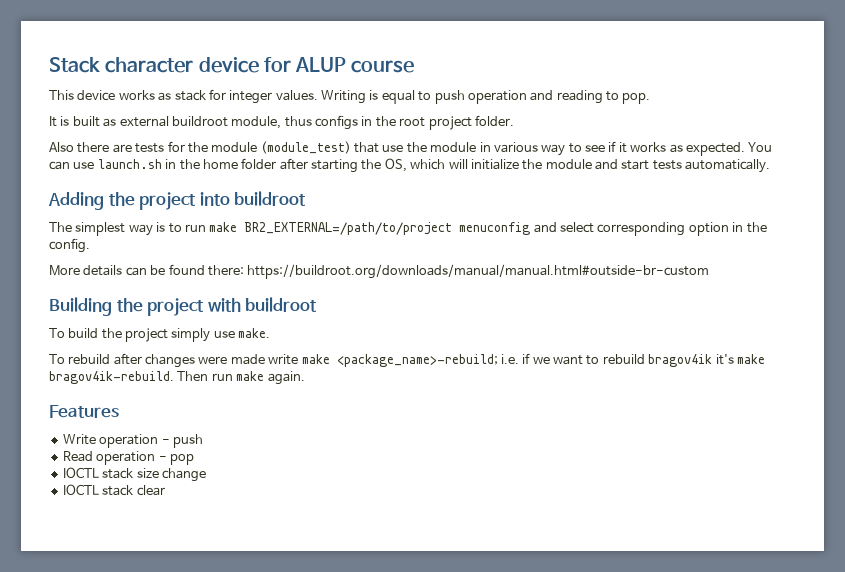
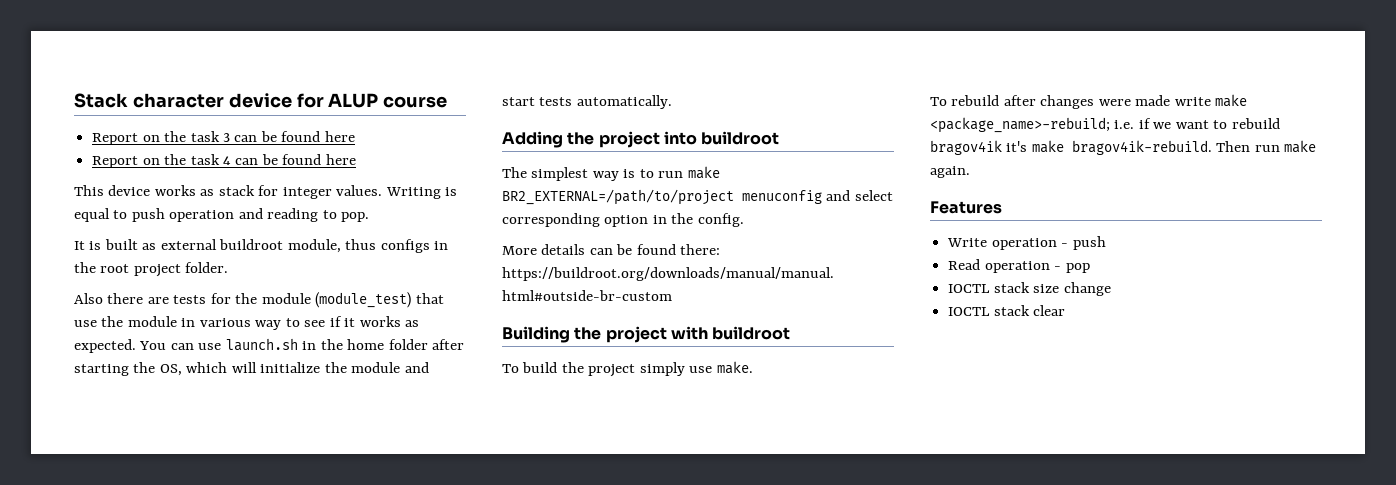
(415, 66) none -> [92,131,355,145] [92,154,356,168] // Report on the task 3 can be found here // Report on the task 4 can be found here

